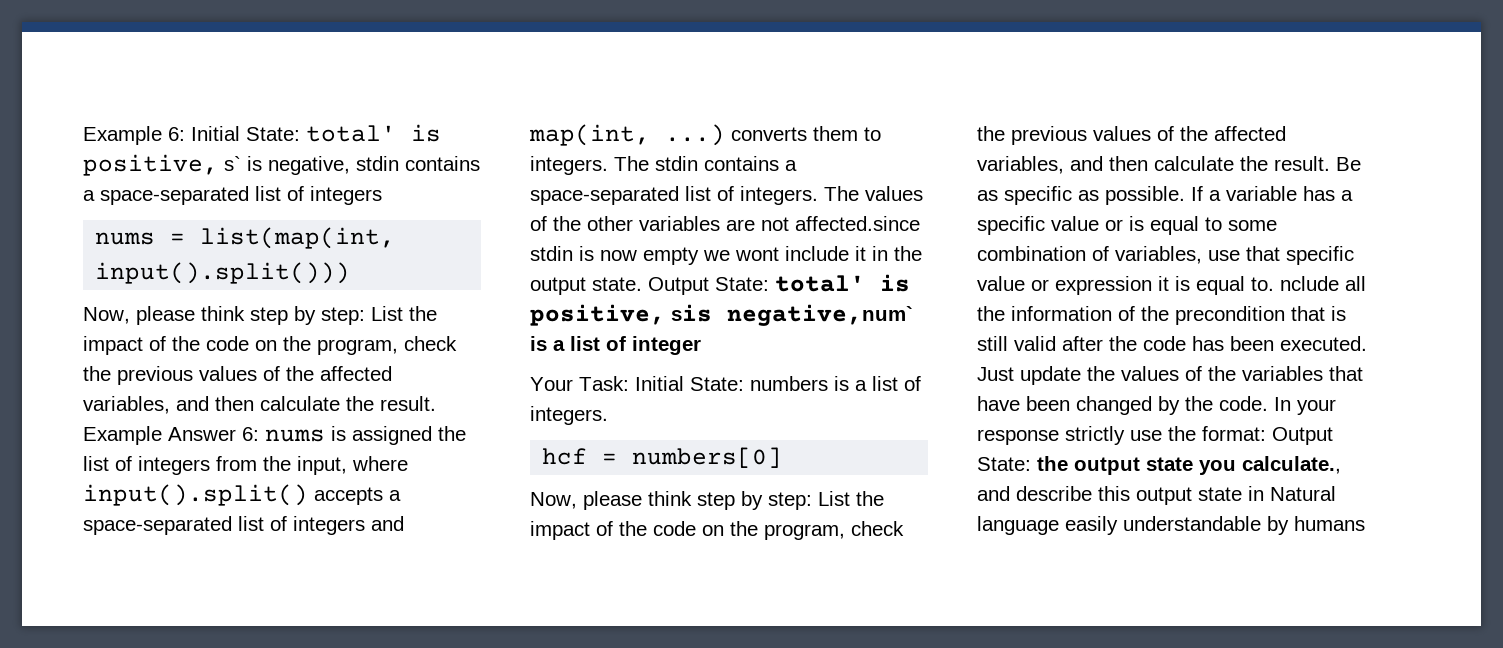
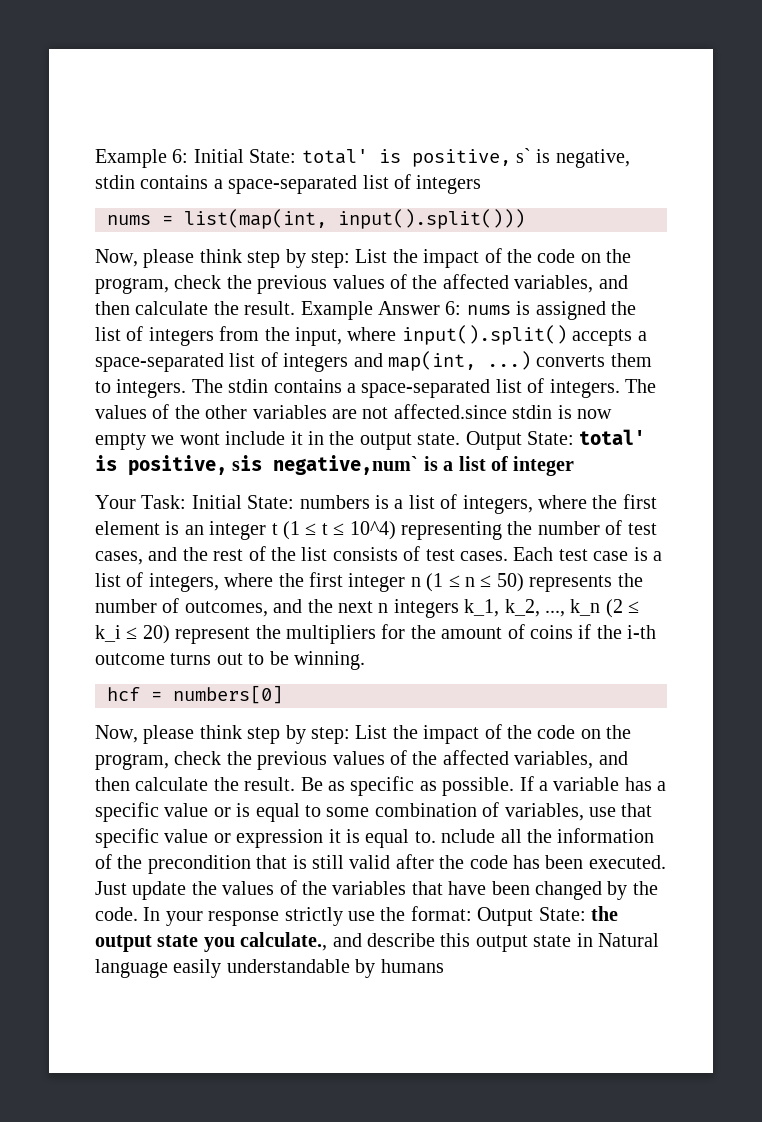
[530,406,608,425] integers. -> [462,494,657,514] [95,520,657,540] [95,546,662,565] [95,572,643,592] [95,598,640,618] [95,624,657,644] [95,651,365,670] integers, where the first element is an integer t (1 ≤ t ≤ 10^4) representing the number of test cases, and the rest of the list consists of test cases. Each test case is a list of integers, where the first integer n (1 ≤ n ≤ 50) represents the number of outcomes, and the next n integers k_1, k_2, ..., k_n (2 ≤ k_i ≤ 20) represent the multipliers for the amount of coins if the i-th outcome turns out to be winning.

